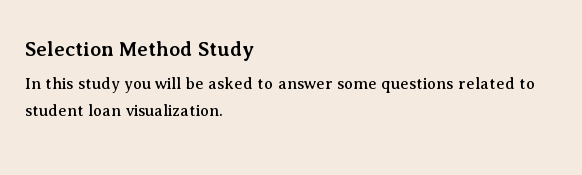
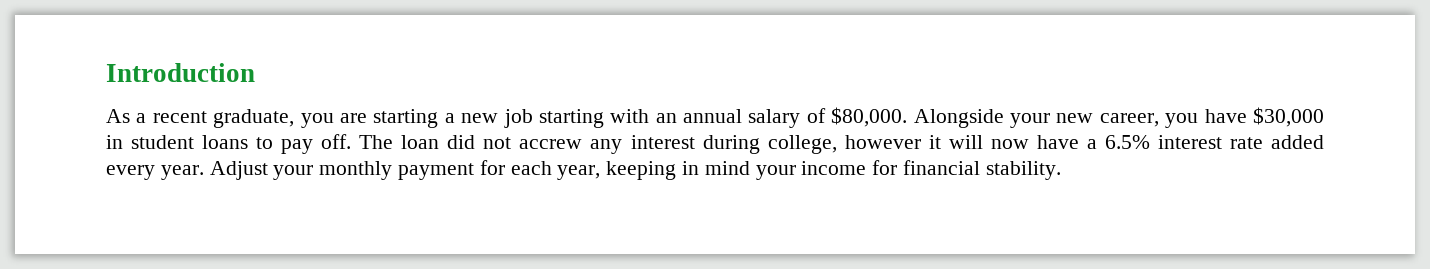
[25,41,254,61] [25,77,535,93] [25,104,223,116] Selection Method Study // In this study you will be asked to answer some questions related to student loan visualization. -> [106,63,255,82] [106,107,1324,128] [106,134,1324,154] [106,160,1061,180] Introduction // As a recent graduate, you are starting a new job starting with an annual salary of $80,000. Alongside your new career, you have $30,000 in student loans to pay off. The loan did not accrew any interest during college, however it will now have a 6.5% interest rate added every year. Adjust your monthly payment for each year, keeping in mind your income for financial stability.

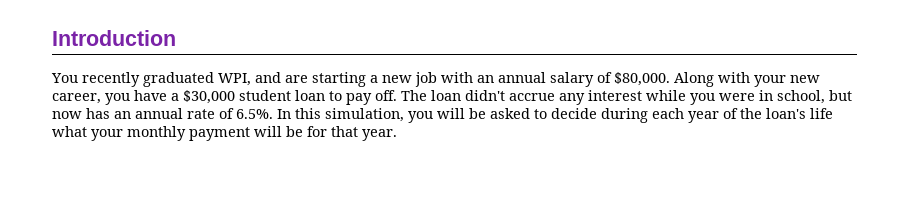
[106,109,334,128] As a recent graduate, you -> [51,72,281,87] You recently graduated WPI, and
[538,109,604,128] starting -> (437, 79) none
[913,109,1004,128] Alongside -> [674,72,750,87] Along with
[1253,107,1324,127] [106,135,249,149] $30,000 in student loans -> [171,90,325,104] a $30,000 student loan
[447,135,1324,154] [106,160,1061,180] did not accrew any interest during college, however it will now have a 6.5% interest rate added every year. Adjust your monthly payment for each year, keeping in mind your income for financial stability. -> [465,90,852,105] [52,108,833,123] [52,126,397,141] didn't accrue any interest while you were in school, but now has an annual rate of 6.5%. In this simulation, you will be asked to decide during each year of the loan's life what your monthly payment will be for that year.

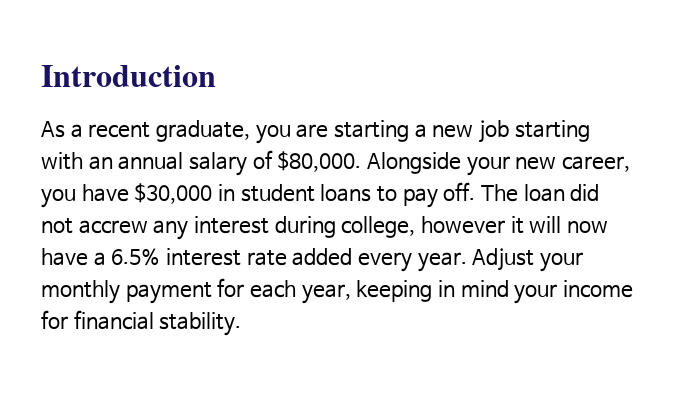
[51,72,281,87] You recently graduated WPI, and -> [41,120,291,144] As a recent graduate, you
(437, 79) none -> [514,120,590,142] starting
[674,72,750,87] Along with -> [366,152,461,174] Alongside
[171,90,325,104] a $30,000 student loan -> [134,183,372,204] $30,000 in student loans
[465,90,852,105] [52,108,833,123] [52,126,397,141] didn't accrue any interest while you were in school, but now has an annual rate of 6.5%. In this simulation, you will be asked to decide during each year of the loan's life what your monthly payment will be for that year. -> [570,184,600,201] [41,216,608,240] [41,248,583,272] [41,278,634,304] [41,310,242,336] did not accrew any interest during college, however it will now have a 6.5% interest rate added every year. Adjust your monthly payment for each year, keeping in mind your income for financial stability.

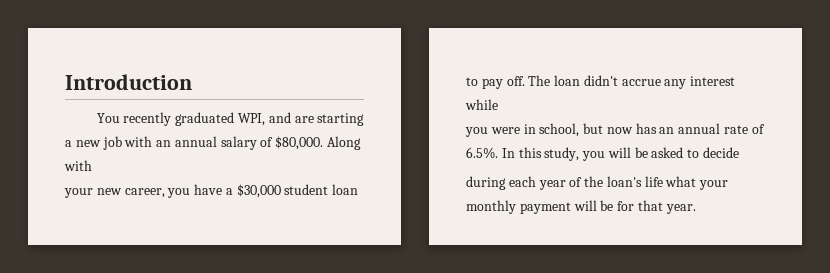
[41,120,291,144] As a recent graduate, you -> [96,112,291,126] You recently graduated WPI, and
[514,120,590,142] starting -> (122, 143) none
[366,152,461,174] Alongside -> [327,136,362,150] [64,160,92,171] Along with //
[134,183,372,204] $30,000 in student loans -> [225,184,359,198] a $30,000 student loan
[570,184,600,201] [41,216,608,240] [41,248,583,272] [41,278,634,304] [41,310,242,336] did not accrew any interest during college, however it will now have a 6.5% interest rate added every year. Adjust your monthly payment for each year, keeping in mind your income for financial stability. -> [583,75,736,89] [465,99,498,110] [465,123,765,137] [466,147,740,161] [466,176,729,190] [466,200,696,214] didn't accrue any interest while // you were in school, but now has an annual rate of 6.5%. In this study, you will be asked to decide // during each year of the loan's life what your monthly payment will be for that year.

